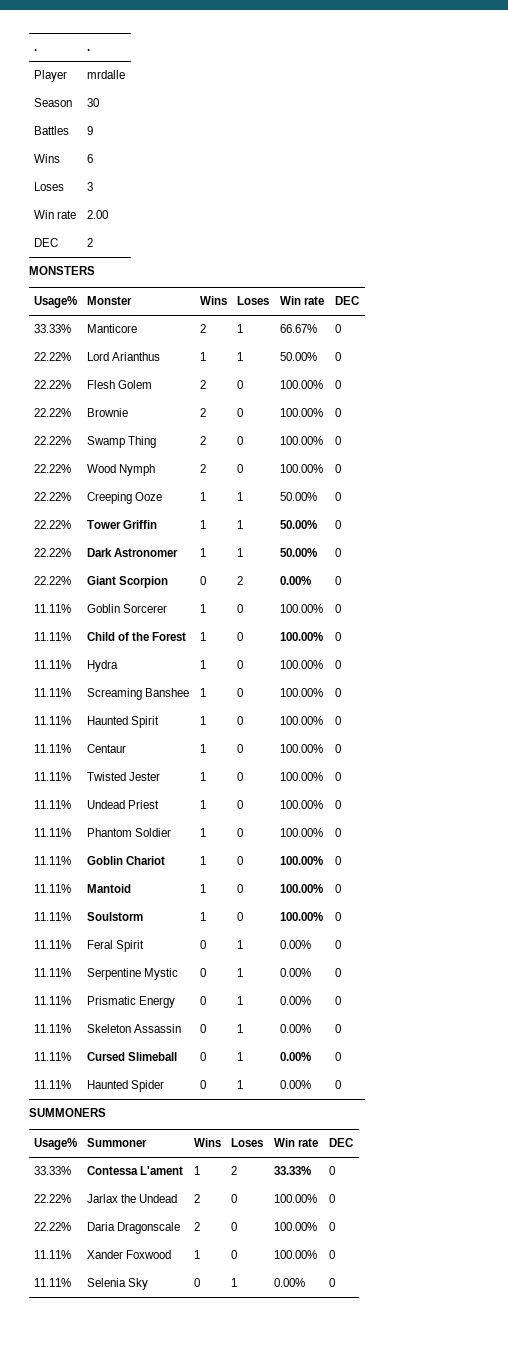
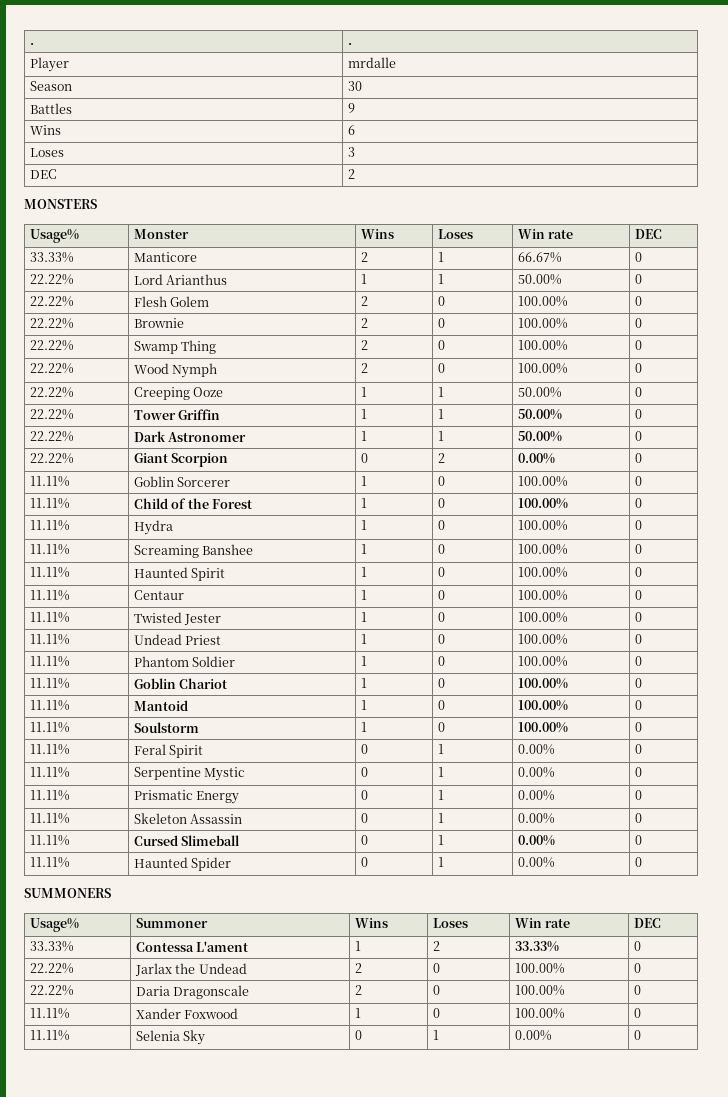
[33,210,76,219] [86,210,108,219] // Win rate | 2.00 -> (355, 152) none

